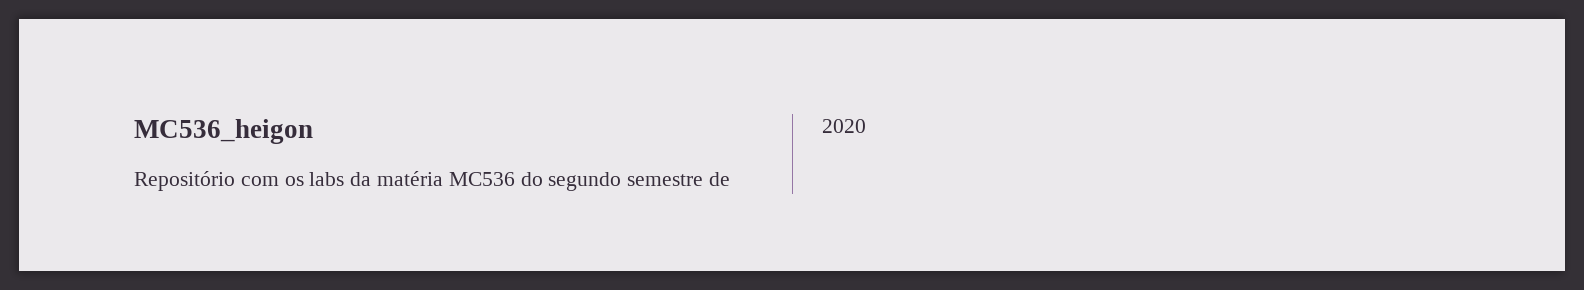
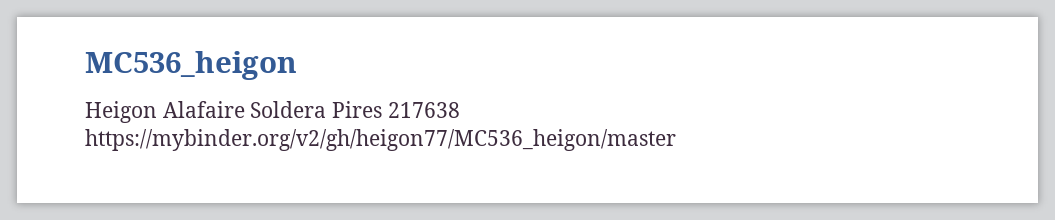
[134,171,731,191] [822,119,866,133] Repositório com os labs da matéria MC536 do segundo semestre de 2020 -> [85,101,460,123] [85,129,676,151] Heigon Alafaire Soldera Pires 217638 https://mybinder.org/v2/gh/heigon77/MC536_heigon/master

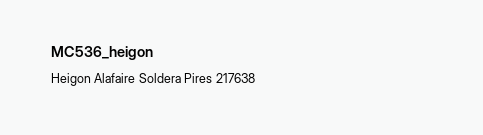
[85,129,676,151] https://mybinder.org/v2/gh/heigon77/MC536_heigon/master -> (255, 78) none

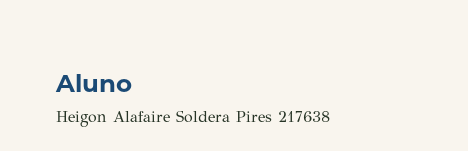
[51,46,153,60] MC536_heigon -> [55,74,132,92] Aluno

